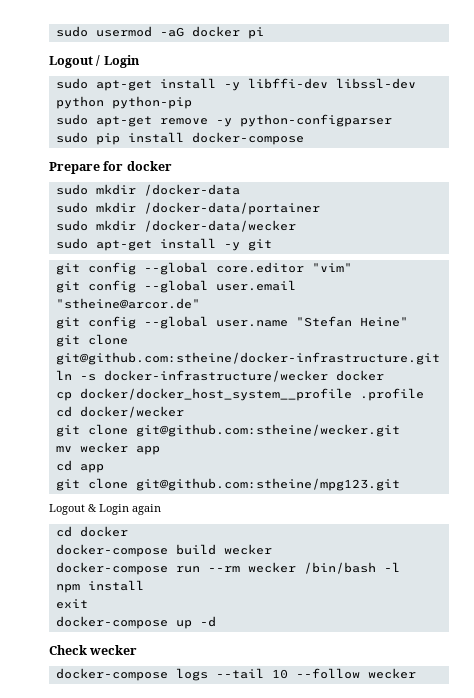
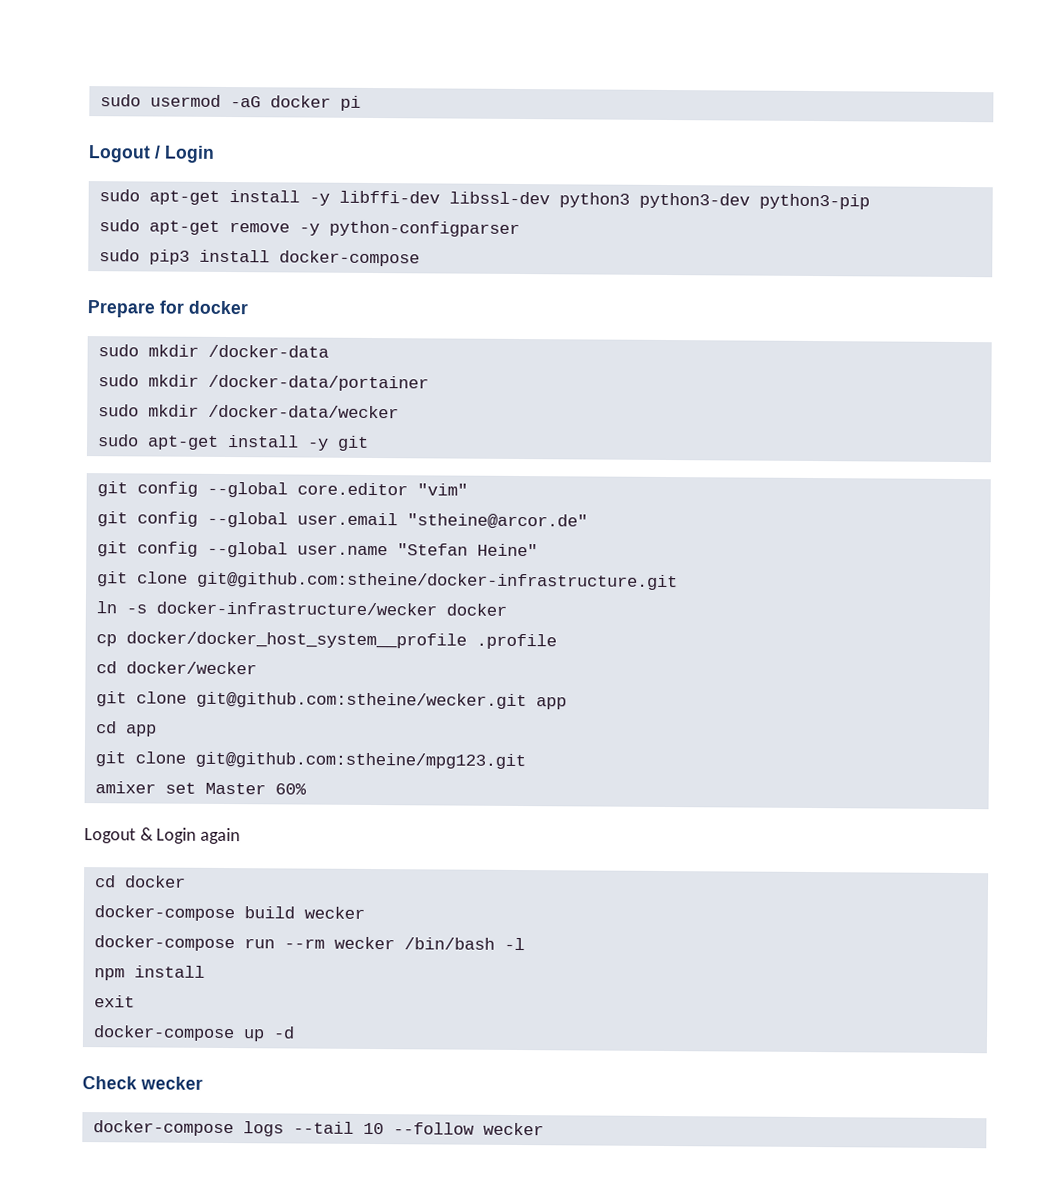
[55,96,192,109] python python-pip -> [558,192,870,210] python3 python3-dev python3-pip
[95,133,120,145] pip -> [148,249,190,265] pip3
[55,442,128,453] // mv wecker -> (527, 700) none
(400, 484) none -> [94,781,307,795] // amixer set Master 60%

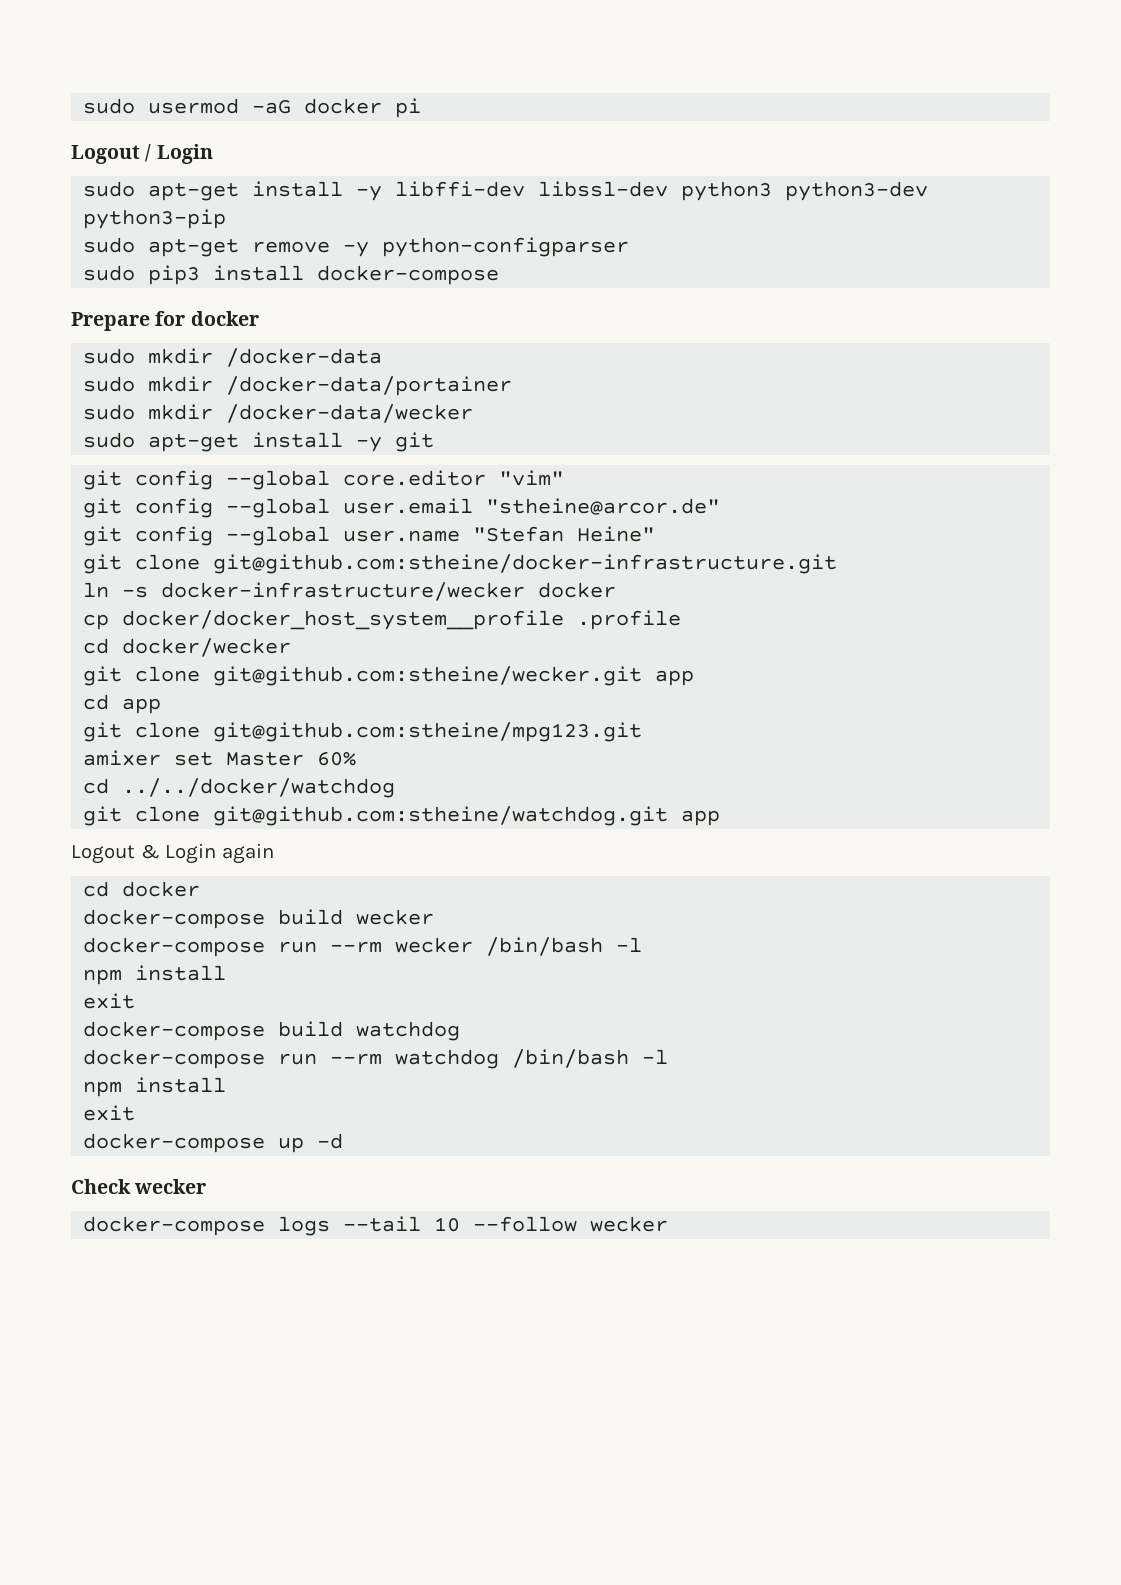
(307, 789) none -> [83,778,396,798] [83,806,721,826] // cd ../../docker/watchdog // git clone git@github.com:stheine/watchdog.git app
(135, 1001) none -> [83,1021,461,1041] [83,1049,669,1069] [83,1077,227,1097] [83,1105,136,1121] // docker-compose build watchdog // docker-compose run --rm watchdog /bin/bash -l // npm install // exit

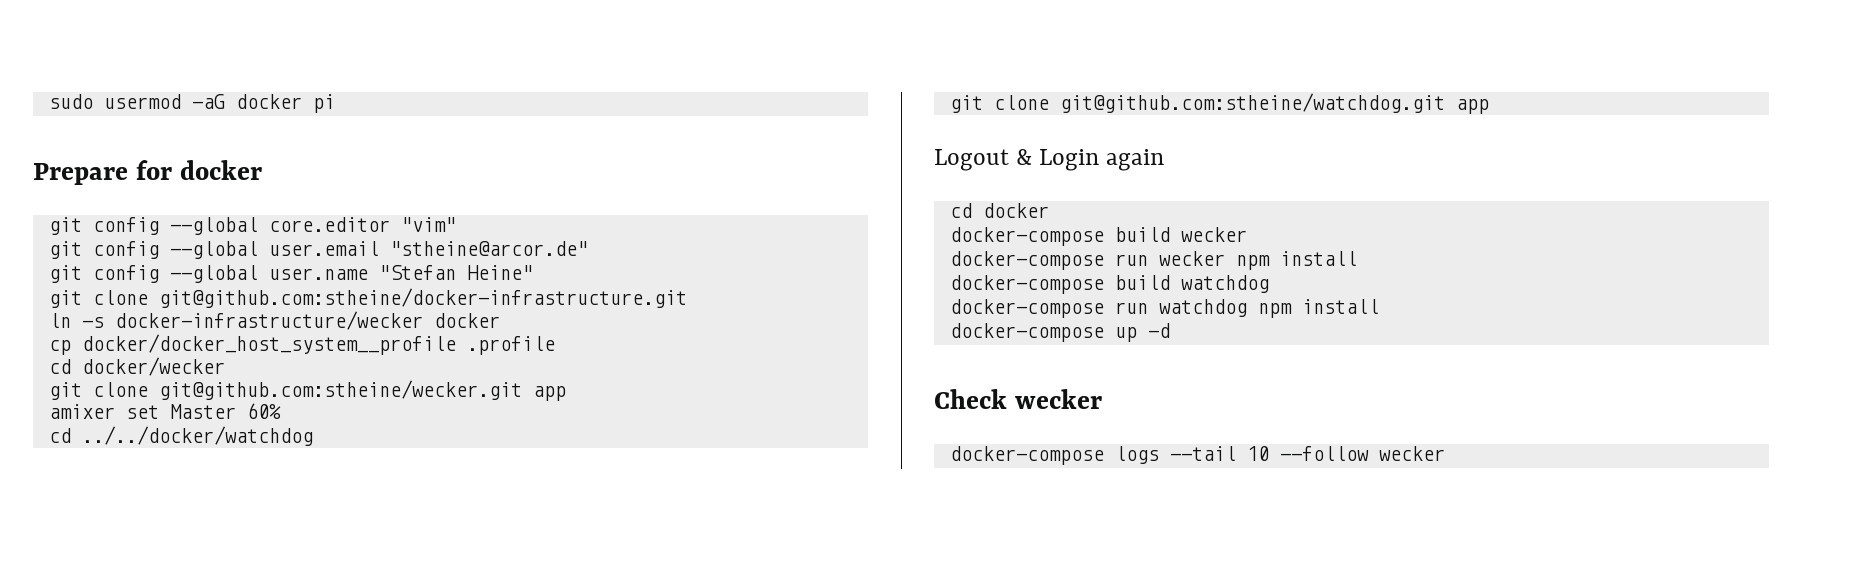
[71,144,213,164] [83,181,929,201] [83,209,227,229] [83,237,630,257] [83,265,500,285] [71,311,259,331] [83,348,383,367] [83,376,513,396] [83,404,474,423] [83,432,435,452] Logout / Login // sudo apt-get install -y libffi-dev libssl-dev python3 python3-dev python3-pip // sudo apt-get remove -y python-configparser // sudo pip3 install docker-compose // Prepare for docker // sudo mkdir /docker-data // sudo mkdir /docker-data/portainer // sudo mkdir /docker-data/wecker // sudo apt-get install -y git -> [33,160,262,185] Prepare for docker
[83,694,162,714] [83,722,643,742] // cd app // git clone git@github.com:stheine/mpg123.git -> (566, 393) none
[330,937,643,956] [83,965,227,985] [83,993,136,1009] --rm wecker /bin/bash -l // npm install // exit -> [1158,251,1357,270] wecker npm install
[330,1049,669,1069] [83,1077,227,1097] [83,1105,136,1121] --rm watchdog /bin/bash -l // npm install // exit -> [1158,299,1379,318] watchdog npm install

